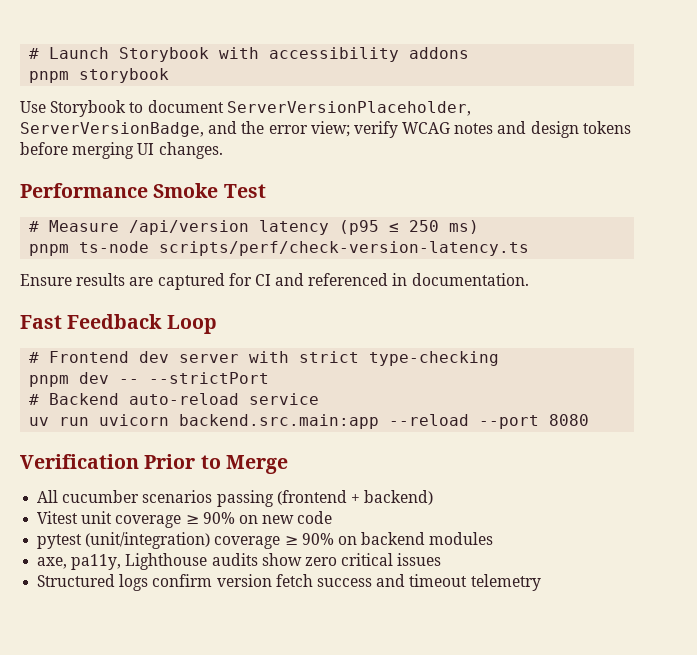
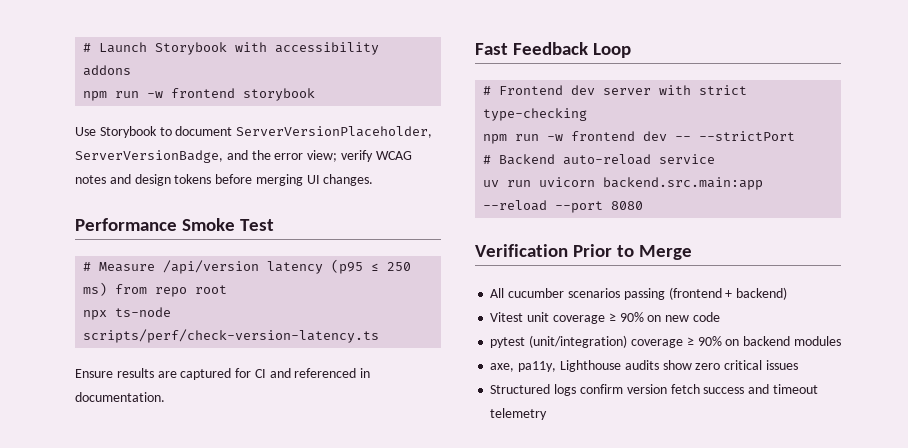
[29,71,70,83] pnpm -> [83,88,236,101] npm run -w frontend
[29,244,70,256] // pnpm -> [115,284,228,297] [83,310,108,320] from repo root // npx
[29,375,70,387] pnpm -> [483,131,636,144] npm run -w frontend

